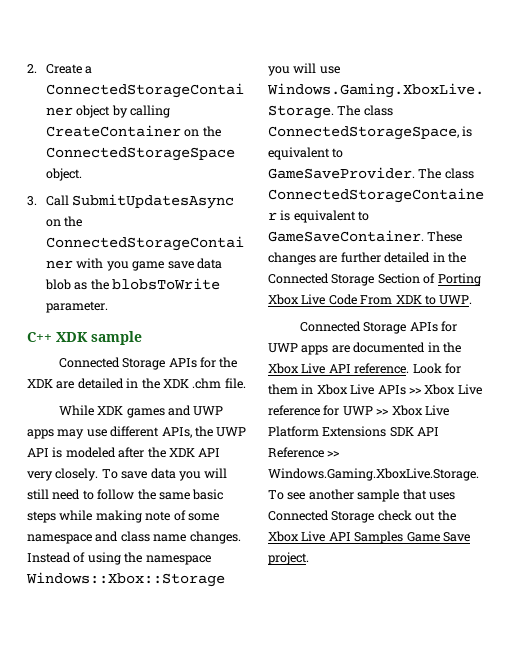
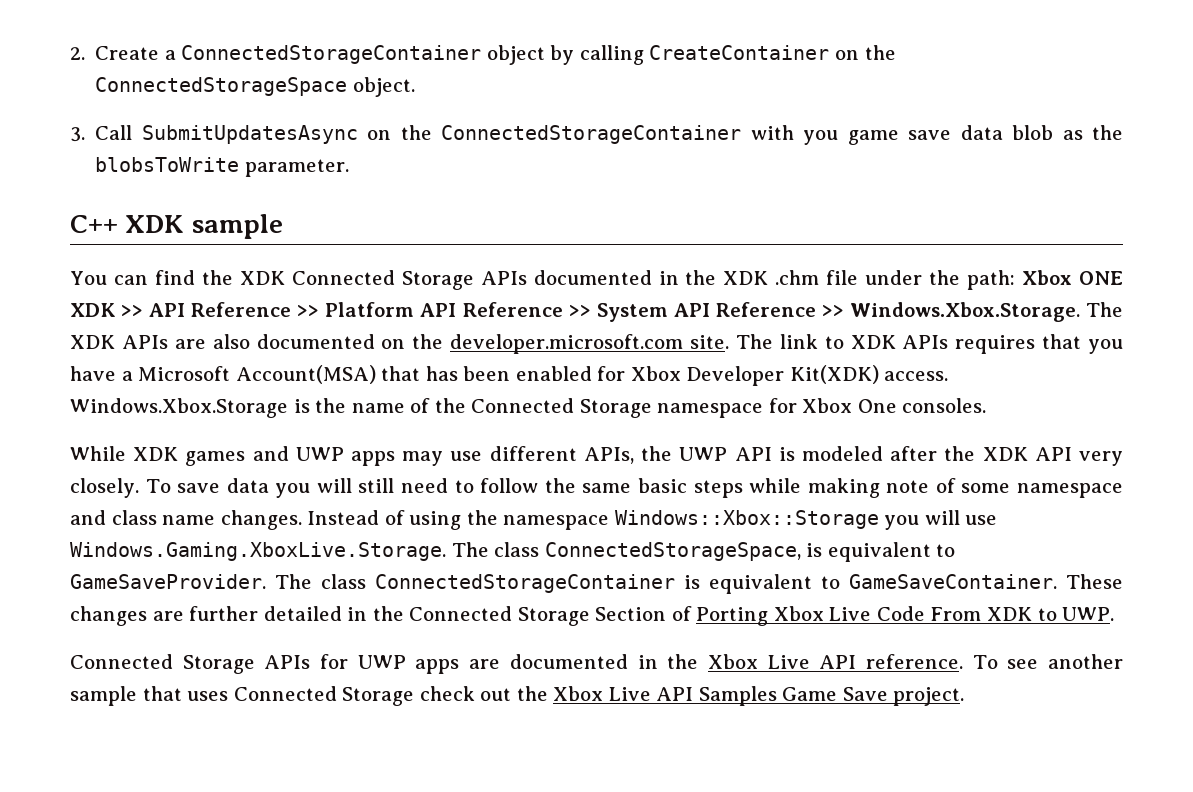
[58,357,238,370] [27,378,246,389] Connected Storage APIs for the XDK are detailed in the XDK .chm file. -> [70,270,1123,290] [70,302,1123,322] [70,334,1123,354] [70,365,949,386] [70,398,987,418] You can find the XDK Connected Storage APIs documented in the XDK .chm file under the path: Xbox ONE XDK >> API Reference >> Platform API Reference >> System API Reference >> Windows.Xbox.Storage. The XDK APIs are also documented on the developer.microsoft.com site. The link to XDK APIs requires that you have a Microsoft Account(MSA) that has been enabled for Xbox Developer Kit(XDK) access. Windows.Xbox.Storage is the name of the Connected Storage namespace for Xbox One consoles.
[412,363,461,374] [268,384,482,395] [268,405,449,416] [268,426,440,437] [268,447,340,458] [268,468,479,481] Look for them in Xbox Live APIs >> Xbox Live reference for UWP >> Xbox Live Platform Extensions SDK API Reference >> Windows.Gaming.XboxLive.Storage. -> (963, 661) none

